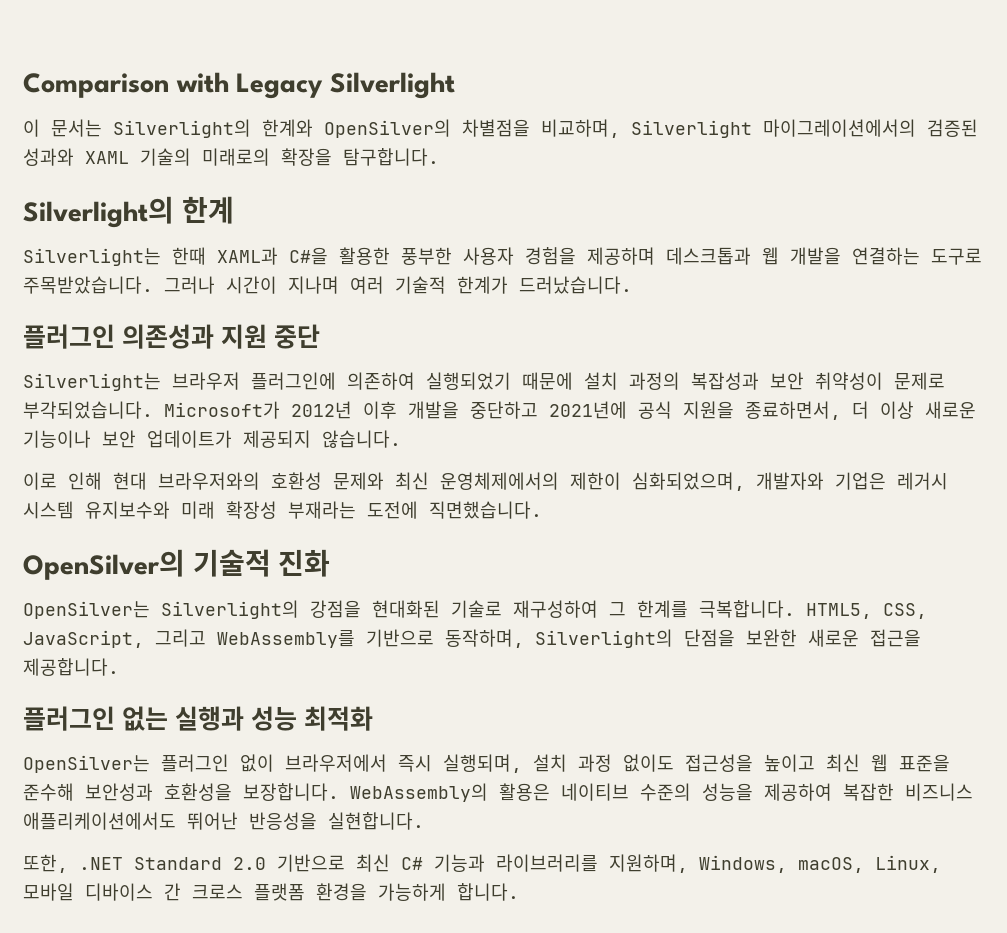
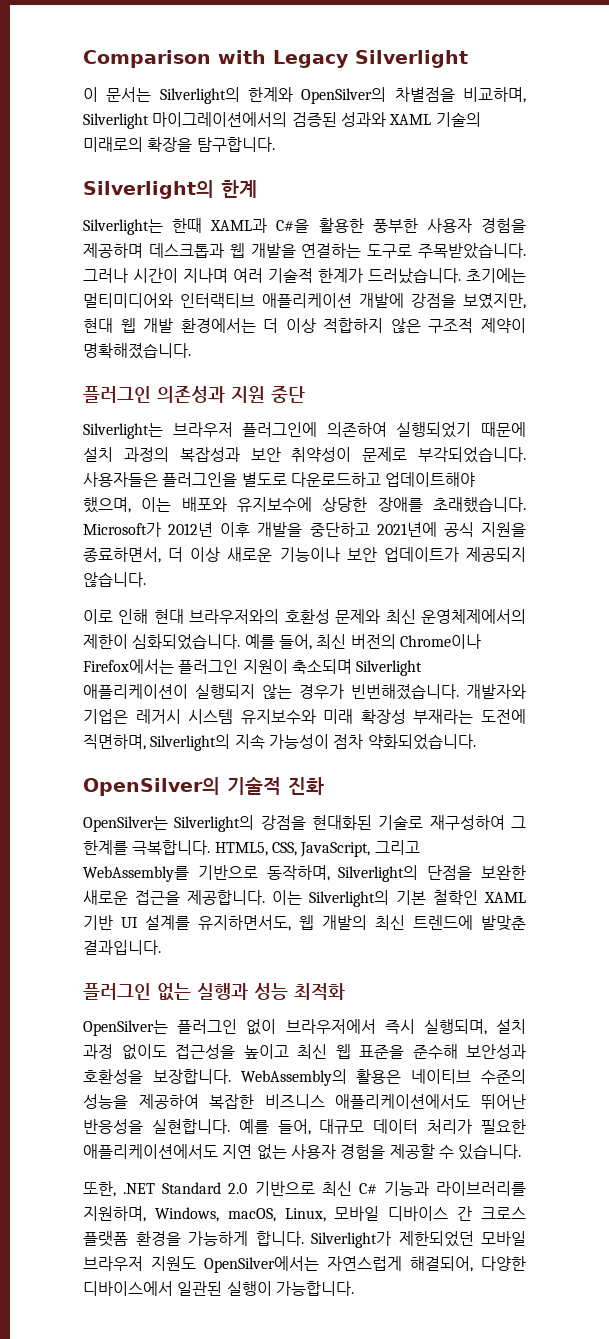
(632, 285) none -> [466,268,526,283] [83,293,526,309] [83,318,526,333] [83,343,191,359] 초기에는 멀티미디어와 인터랙티브 애플리케이션 개발에 강점을 보였지만, 현대 웹 개발 환경에서는 더 이상 적합하지 않은 구조적 제약이 명확해졌습니다.
(153, 410) none -> [83,472,476,487] [83,497,526,513] 사용자들은 플러그인을 별도로 다운로드하고 업데이트해야 했으며, 이는 배포와 유지보수에 상당한 장애를 초래했습니다.
[632,472,745,491] 심화되었으며, -> [132,634,481,650] [83,659,423,676] [83,684,459,700] 심화되었습니다. 예를 들어, 최신 버전의 Chrome이나 Firefox에서는 플러그인 지원이 축소되며 Silverlight 애플리케이션이 실행되지 않는 경우가 빈번해졌습니다.
[429,501,542,519] 직면했습니다. -> [83,734,476,751] 직면하며, Silverlight의 지속 가능성이 점차 약화되었습니다.
(119, 667) none -> [272,890,526,907] [83,915,526,931] [83,940,161,955] 이는 Silverlight의 기본 철학인 XAML 기반 UI 설계를 유지하면서도, 웹 개발의 최신 트렌드에 발맞춘 결과입니다.
(424, 821) none -> [238,1119,526,1135] [83,1144,522,1160] 예를 들어, 대규모 데이터 처리가 필요한 애플리케이션에서도 지연 없는 사용자 경험을 제공할 수 있습니다.
(519, 892) none -> [311,1231,526,1248] [83,1256,526,1273] [83,1281,354,1296] Silverlight가 제한되었던 모바일 브라우저 지원도 OpenSilver에서는 자연스럽게 해결되어, 다양한 디바이스에서 일관된 실행이 가능합니다.

